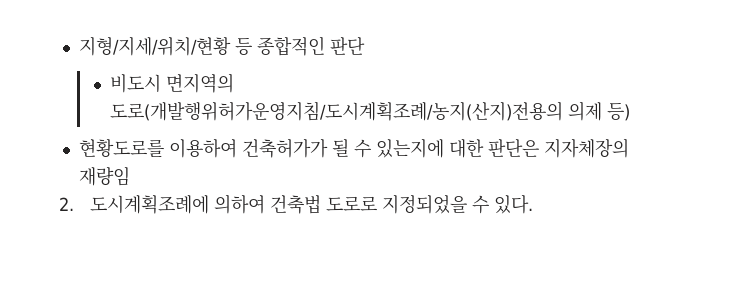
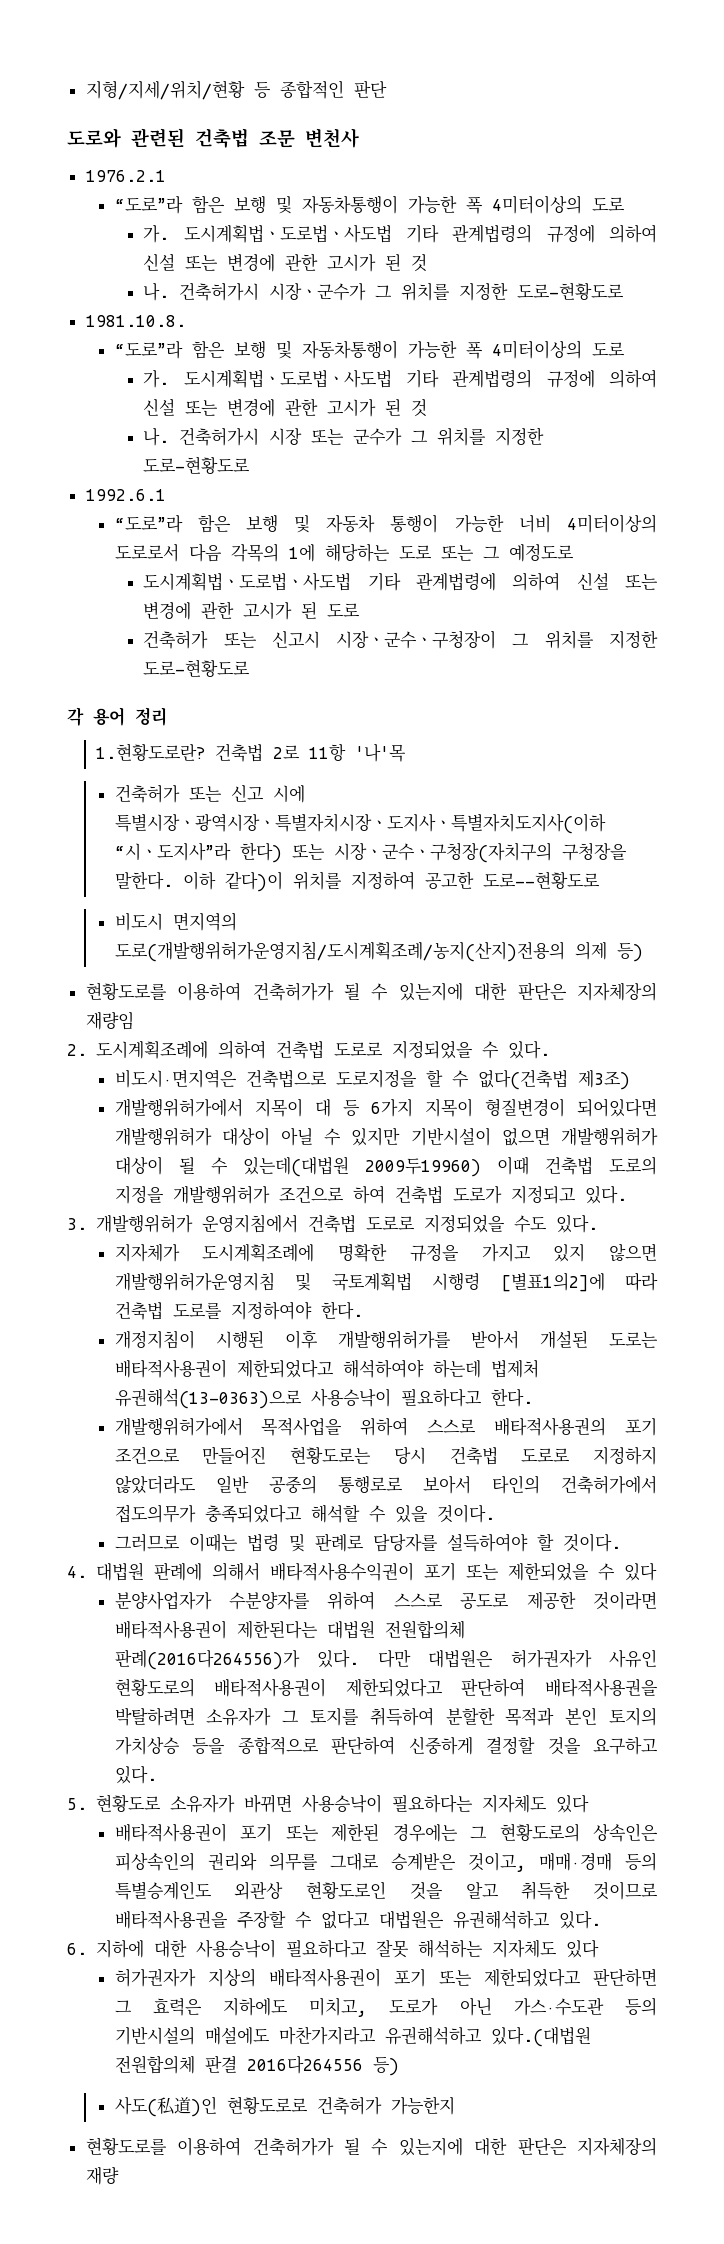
(365, 46) none -> [67,128,359,148] [85,170,166,182] [114,195,625,214] [143,224,658,243] [143,253,428,272] [143,282,625,301] [85,315,186,327] [114,340,625,359] [143,369,658,388] [143,398,428,417] [143,427,545,446] [143,456,251,474] [85,489,166,501] [114,514,657,533] [114,543,574,562] [143,572,659,591] [143,601,361,620] [143,630,658,649] [143,659,251,677] [67,707,167,726] [95,743,406,762] [114,784,305,803] [114,813,606,834] [114,842,627,863] [114,871,600,892] // 도로와 관련된 건축법 조문 변천사 // 1976.2.1 // “도로”라 함은 보행 및 자동차통행이 가능한 폭 4미터이상의 도로 // 가. 도시계획법ㆍ도로법ㆍ사도법 기타 관계법령의 규정에 의하여 신설 또는 변경에 관한 고시가 된 것 // 나. 건축허가시 시장ㆍ군수가 그 위치를 지정한 도로-현황도로 // 1981.10.8. // “도로”라 함은 보행 및 자동차통행이 가능한 폭 4미터이상의 도로 // 가. 도시계획법ㆍ도로법ㆍ사도법 기타 관계법령의 규정에 의하여 신설 또는 변경에 관한 고시가 된 것 // 나. 건축허가시 시장 또는 군수가 그 위치를 지정한 도로-현황도로 // 1992.6.1 // “도로”라 함은 보행 및 자동차 통행이 가능한 너비 4미터이상의 도로로서 다음 각목의 1에 해당하는 도로 또는 그 예정도로 // 도시계획법ㆍ도로법ㆍ사도법 기타 관계법령에 의하여 신설 또는 변경에 관한 고시가 된 도로 // 건축허가 또는 신고시 시장ㆍ군수ㆍ구청장이 그 위치를 지정한 도로-현황도로 // 각 용어 정리 // 1.현황도로란? 건축법 2로 11항 '나'목 // 건축허가 또는 신고 시에 특별시장ㆍ광역시장ㆍ특별자치시장ㆍ도지사ㆍ특별자치도지사(이하 “시ㆍ도지사”라 한다) 또는 시장ㆍ군수ㆍ구청장(자치구의 구청장을 말한다. 이하 같다)이 위치를 지정하여 공고한 도로--현황도로
(533, 204) none -> [114,1069,630,1090] [114,1098,657,1117] [114,1127,658,1146] [114,1156,657,1177] [114,1185,627,1204] [67,1214,598,1233] [114,1243,657,1262] [114,1272,658,1292] [114,1301,363,1320] [114,1330,658,1349] [114,1359,539,1378] [114,1388,533,1409] [114,1417,657,1436] [114,1446,657,1465] [114,1475,657,1494] [114,1504,495,1523] [114,1533,621,1552] [67,1562,657,1581] [114,1591,657,1610] [114,1620,465,1639] [114,1649,657,1670] [114,1678,658,1697] [114,1707,657,1726] [114,1736,658,1755] [114,1766,157,1784] [67,1794,589,1813] [114,1823,658,1842] [114,1852,657,1872] [114,1881,658,1900] [114,1910,601,1929] [67,1939,599,1958] [114,1968,657,1987] [114,1997,657,2017] [114,2026,591,2047] [114,2055,399,2076] [114,2096,455,2117] [85,2137,658,2156] [85,2166,119,2185] // 비도시·면지역은 건축법으로 도로지정을 할 수 없다(건축법 제3조) // 개발행위허가에서 지목이 대 등 6가지 지목이 형질변경이 되어있다면 개발행위허가 대상이 아닐 수 있지만 기반시설이 없으면 개발행위허가 대상이 될 수 있는데(대법원 2009두19960) 이때 건축법 도로의 지정을 개발행위허가 조건으로 하여 건축법 도로가 지정되고 있다. // 3. 개발행위허가 운영지침에서 건축법 도로로 지정되었을 수도 있다. // 지자체가 도시계획조례에 명확한 규정을 가지고 있지 않으면 개발행위허가운영지침 및 국토계획법 시행령 [별표1의2]에 따라 건축법 도로를 지정하여야 한다. // 개정지침이 시행된 이후 개발행위허가를 받아서 개설된 도로는 배타적사용권이 제한되었다고 해석하여야 하는데 법제처 유권해석(13-0363)으로 사용승낙이 필요하다고 한다. // 개발행위허가에서 목적사업을 위하여 스스로 배타적사용권의 포기 조건으로 만들어진 현황도로는 당시 건축법 도로로 지정하지 않았더라도 일반 공중의 통행로로 보아서 타인의 건축허가에서 접도의무가 충족되었다고 해석할 수 있을 것이다. // 그러므로 이때는 법령 및 판례로 담당자를 설득하여야 할 것이다. // 4. 대법원 판례에 의해서 배타적사용수익권이 포기 또는 제한되었을 수 있다 // 분양사업자가 수분양자를 위하여 스스로 공도로 제공한 것이라면 배타적사용권이 제한된다는 대법원 전원합의체 판례(2016다264556)가 있다. 다만 대법원은 허가권자가 사유인 현황도로의 배타적사용권이 제한되었다고 판단하여 배타적사용권을 박탈하려면 소유자가 그 토지를 취득하여 분할한 목적과 본인 토지의 가치상승 등을 종합적으로 판단하여 신중하게 결정할 것을 요구하고 있다. // 5. 현황도로 소유자가 바뀌면 사용승낙이 필요하다는 지자체도 있다 // 배타적사용권이 포기 또는 제한된 경우에는 그 현황도로의 상속인은 피상속인의 권리와 의무를 그대로 승계받은 것이고, 매매·경매 등의 특별승계인도 외관상 현황도로인 것을 알고 취득한 것이므로 배타적사용권을 주장할 수 없다고 대법원은 유권해석하고 있다. // 6. 지하에 대한 사용승낙이 필요하다고 잘못 해석하는 지자체도 있다 // 허가권자가 지상의 배타적사용권이 포기 또는 제한되었다고 판단하면 그 효력은 지하에도 미치고, 도로가 아닌 가스·수도관 등의 기반시설의 매설에도 마찬가지라고 유권해석하고 있다.(대법원 전원합의체 판결 2016다264556 등) // 사도(私道)인 현황도로로 건축허가 가능한지 // 현황도로를 이용하여 건축허가가 될 수 있는지에 대한 판단은 지자체장의 재량

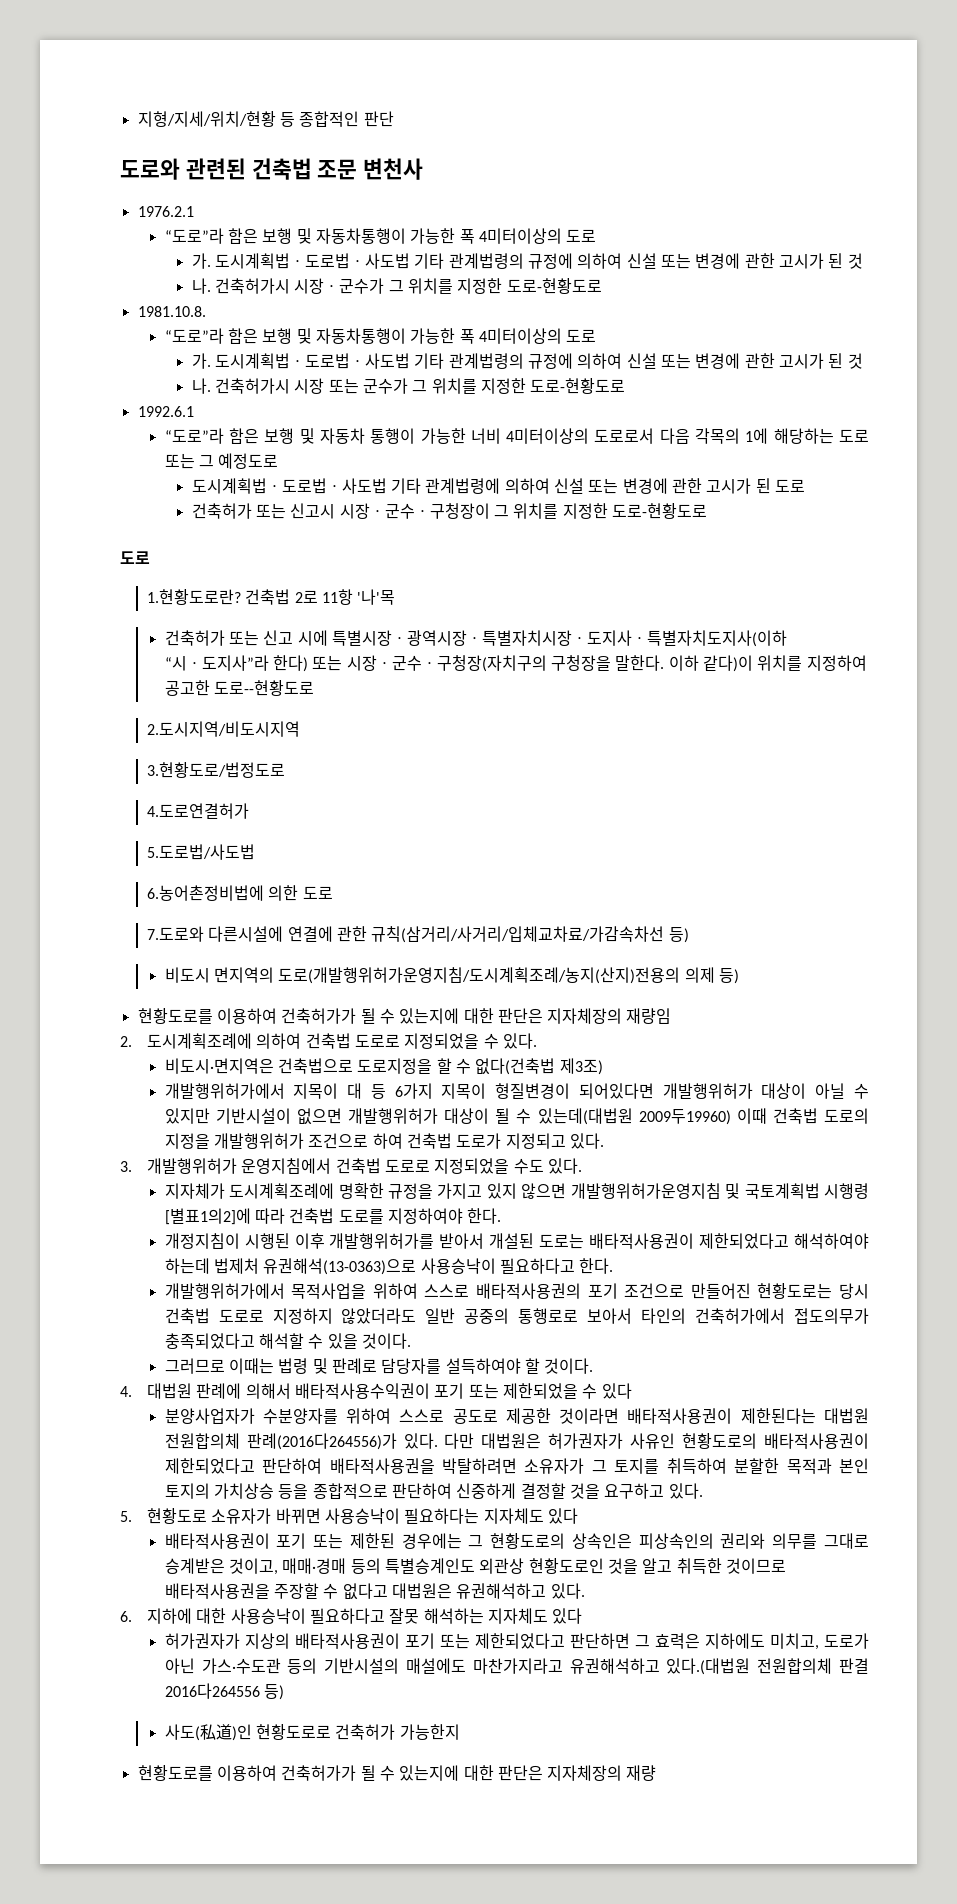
[67,707,167,726] 각 용어 정리 -> [120,551,150,564] 도로
(600, 880) none -> [147,721,301,737] [147,762,286,778] [147,803,250,819] [147,844,256,860] [147,885,333,901] [147,926,689,943] // 2.도시지역/비도시지역 // 3.현황도로/법정도로 // 4.도로연결허가 // 5.도로법/사도법 // 6.농어촌정비법에 의한 도로 // 7.도로와 다른시설에 연결에 관한 규칙(삼거리/사거리/입체교차료/가감속차선 등)

